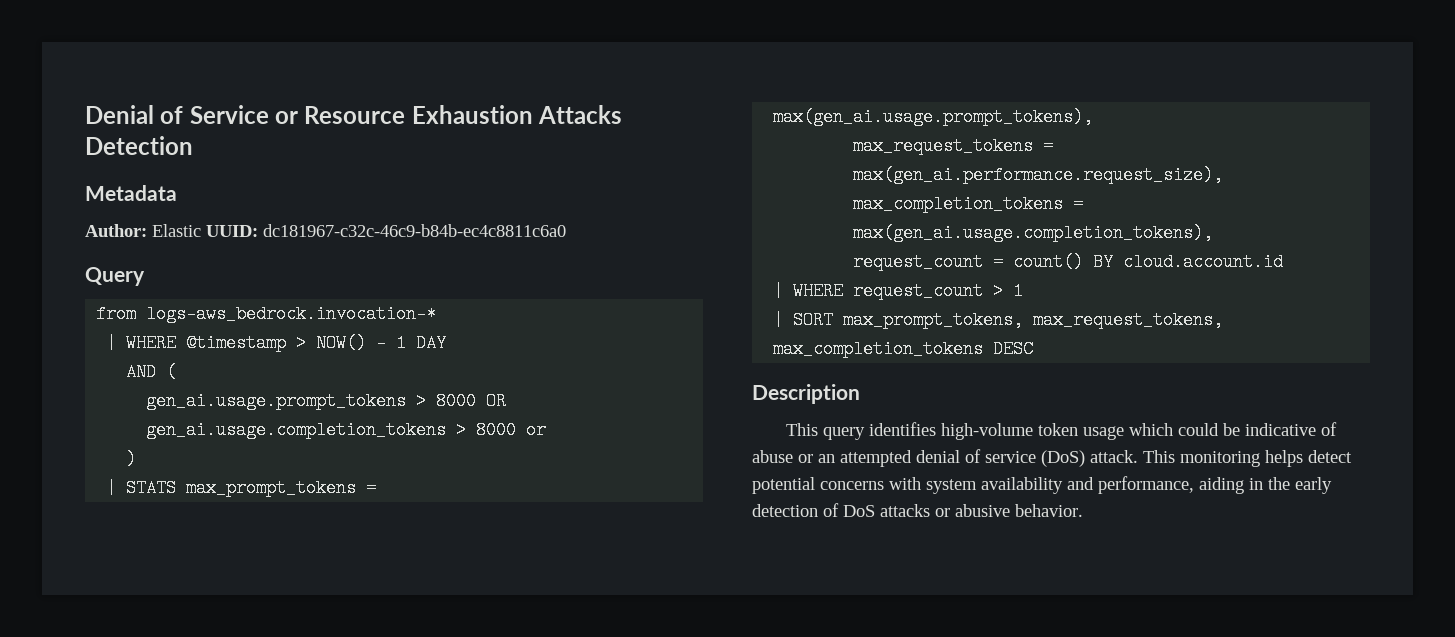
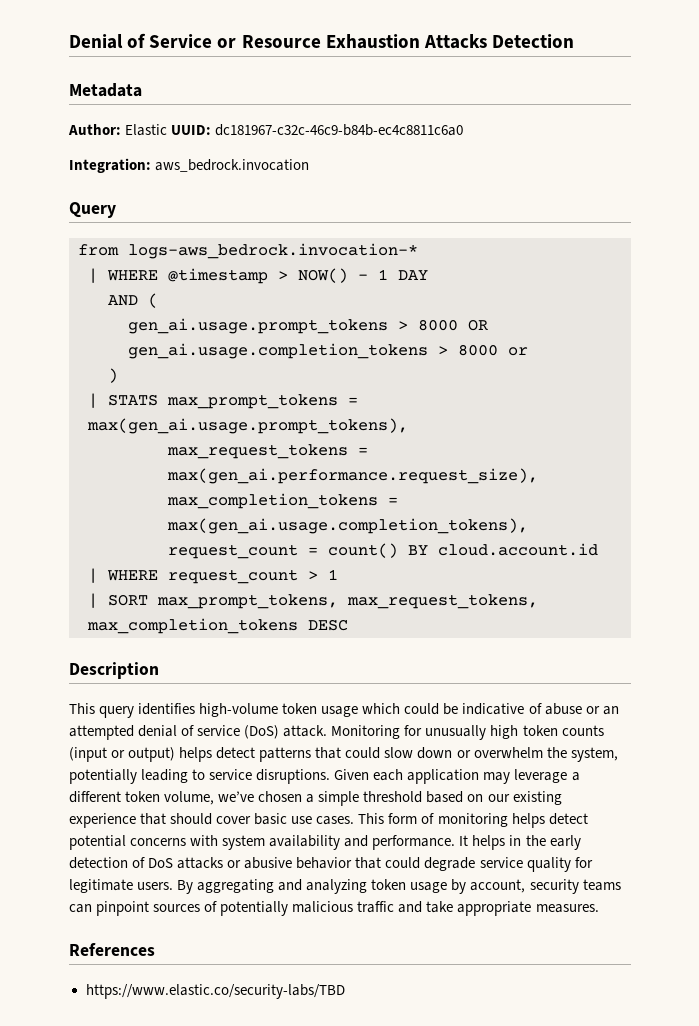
(566, 230) none -> [69,158,310,173] // Integration: aws_bedrock.invocation
[1143,450,1175,463] This -> [331,725,604,740] [69,747,618,762] [69,769,580,784] [69,791,562,806] [69,813,435,828] Monitoring for unusually high token counts (input or output) helps detect patterns that could slow down or overwhelm the system, potentially leading to service disruptions. Given each application may leverage a different token volume, we’ve chosen a simple threshold based on our existing experience that should cover basic use cases. This form of
[1098,476,1244,494] performance, aiding -> [372,835,506,850] performance. It helps
[1015,504,1083,517] behavior. -> [296,857,593,872] [69,879,621,894] [69,901,599,916] [69,943,155,956] [85,984,345,999] behavior that could degrade service quality for legitimate users. By aggregating and analyzing token usage by account, security teams can pinpoint sources of potentially malicious traffic and take appropriate measures. // References // https://www.elastic.co/security-labs/TBD

